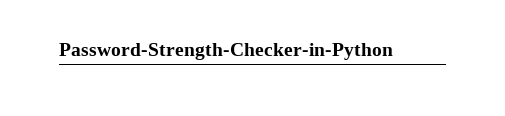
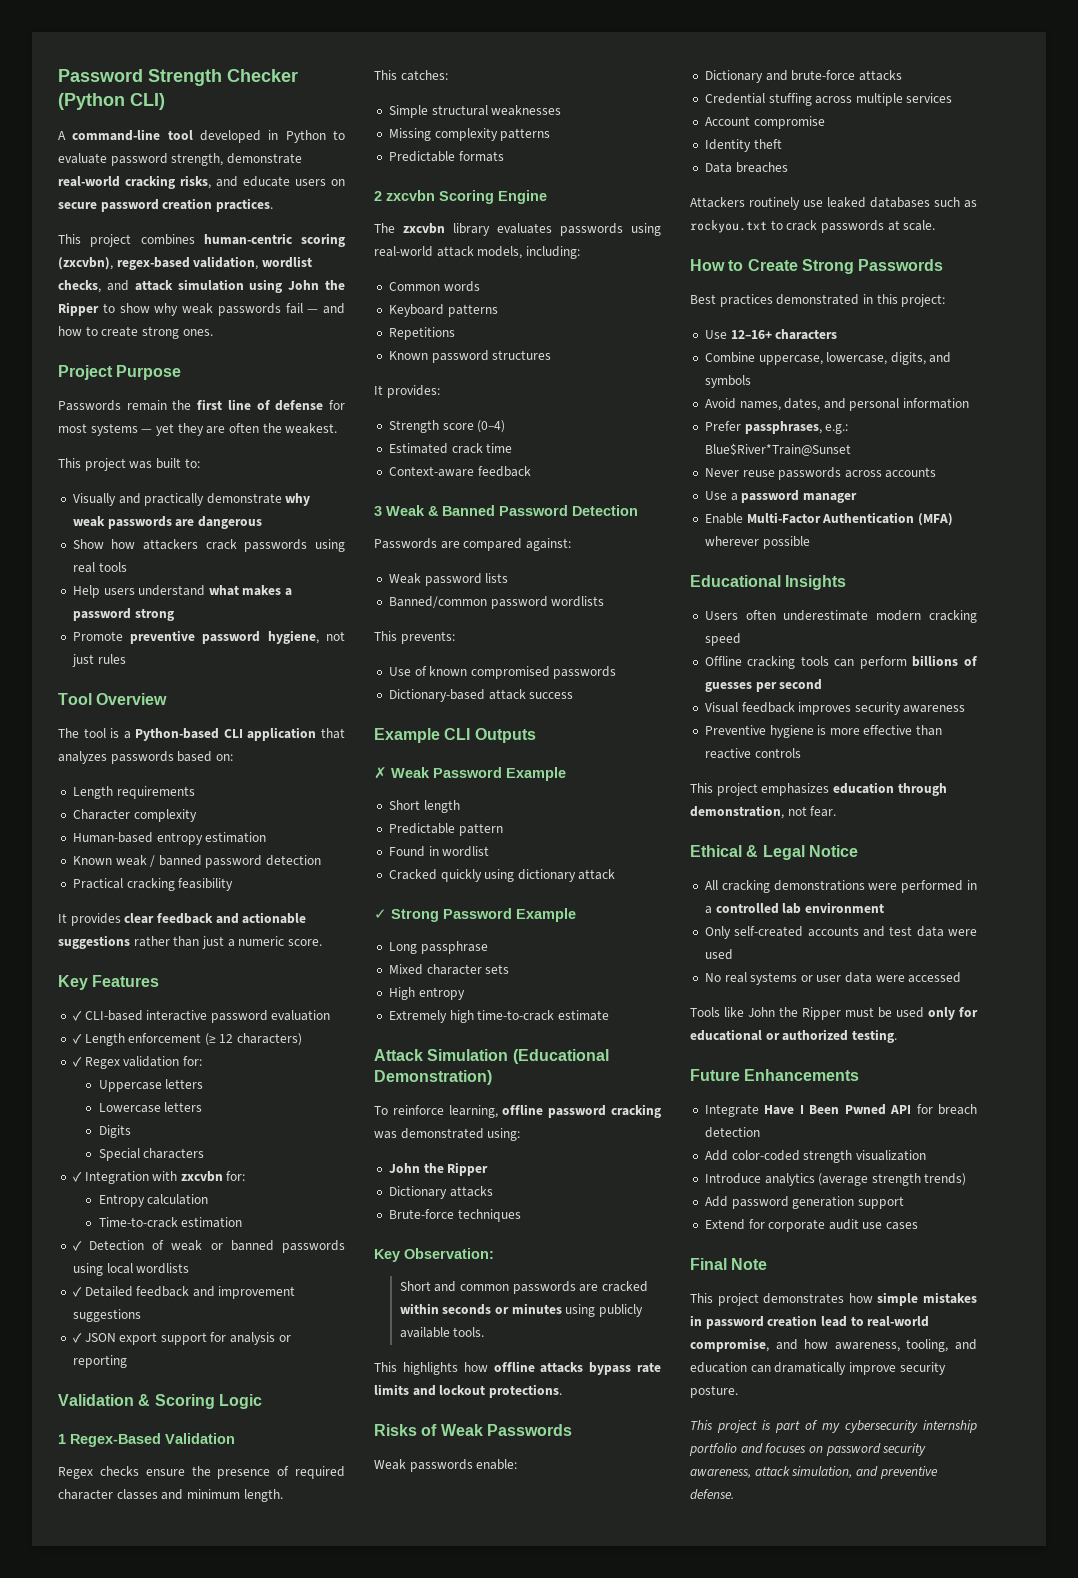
[59,43,393,60] Password-Strength-Checker-in-Python -> [58,69,298,86] [58,93,165,110] [58,129,345,143] [58,153,302,166] [58,175,345,189] [58,198,273,212] [58,233,345,247] [58,256,312,270] [58,279,345,293] [58,302,345,316] [58,326,213,339] [58,365,182,380] [58,399,346,411] [58,423,338,436] [58,458,200,471] [72,493,311,506] [72,516,262,529] [72,539,345,552] [72,562,127,573] [72,585,293,598] [72,608,174,621] [72,630,345,644] [71,654,126,667] [58,693,168,705] [58,727,345,741] [58,751,233,764] [72,786,195,799] [72,809,197,822] [72,832,267,845] [72,855,322,868] [72,878,234,891] [58,912,307,926] [58,935,322,949] [58,975,160,990] [72,1010,331,1023] [72,1033,303,1046] [72,1056,202,1069] [98,1079,204,1092] [98,1102,203,1113] [98,1125,131,1138] [98,1148,205,1161] [72,1171,246,1184] [98,1194,209,1207] [98,1217,243,1228] [72,1240,345,1253] [72,1263,190,1276] [72,1286,296,1299] [72,1309,141,1322] [72,1332,291,1345] [72,1355,127,1368] [58,1394,262,1409] [58,1433,235,1447] [58,1466,345,1479] [58,1489,283,1502] [374,70,448,81] [388,105,562,118] [388,128,551,141] [388,151,504,162] [374,190,547,204] [374,223,661,236] [374,246,580,259] [388,281,480,292] [388,304,498,317] [388,327,455,340] [388,350,552,363] [374,385,440,398] [388,420,506,433] [388,443,513,454] [388,466,531,477] [374,505,638,516] [374,538,571,551] [388,573,509,586] [388,596,605,609] [374,631,455,644] [388,666,617,679] [388,689,574,702] [374,728,536,743] [374,767,566,781] [388,800,460,813] [388,823,503,836] [388,846,490,857] [388,869,616,882] [374,908,576,922] [388,941,488,954] [388,964,510,975] [388,987,465,1000] [388,1010,609,1023] [374,1049,609,1064] [374,1070,492,1085] [374,1104,661,1118] [374,1128,521,1141] [388,1162,489,1176] [388,1186,493,1199] [388,1209,521,1222] [374,1248,494,1262] [399,1281,648,1294] [399,1303,643,1317] [399,1327,485,1338] [374,1361,661,1375] [374,1384,562,1398] [374,1424,572,1436] [374,1459,518,1472] [704,70,902,83] [704,93,953,106] [704,116,825,129] [704,139,782,152] [704,162,788,173] [690,197,977,210] [690,220,936,233] [690,259,944,274] [690,294,946,307] [704,329,838,340] [704,352,952,365] [704,375,751,388] [704,398,970,411] [704,421,849,434] [704,443,851,456] [704,467,937,480] [704,490,857,503] [704,512,953,526] [704,536,810,549] [690,575,847,590] [704,610,977,623] [704,633,741,646] [704,655,978,669] [704,679,823,692] [704,702,966,715] [704,725,943,738] [704,748,801,759] [690,782,947,796] [690,805,837,819] [690,845,858,860] [704,880,977,893] [704,902,884,914] [704,926,977,939] [704,949,733,960] [704,972,962,985] [690,1007,978,1020] [690,1029,897,1043] [690,1069,860,1081] [704,1104,977,1117] [704,1127,760,1138] [704,1150,926,1163] [704,1173,967,1186] [704,1196,904,1209] [704,1219,919,1232] [690,1258,768,1270] [690,1292,977,1306] [690,1315,930,1329] [690,1338,977,1352] [690,1362,946,1375] [690,1385,738,1398] [690,1420,977,1433] [689,1443,927,1456] [690,1466,938,1479] [690,1489,734,1500] Password Strength Checker (Python CLI) // A command-line tool developed in Python to evaluate password strength, demonstrate real-world cracking risks, and educate users on secure password creation practices. // This project combines human-centric scoring (zxcvbn), regex-based validation, wordlist checks, and attack simulation using John the Ripper to show why weak passwords fail — and how to create strong ones. // Project Purpose // Passwords remain the first line of defense for most systems — yet they are often the weakest. // This project was built to: // Visually and practically demonstrate why weak passwords are dangerous // Show how attackers crack passwords using real tools // Help users understand what makes a password strong // Promote preventive password hygiene, not just rules // Tool Overview // The tool is a Python-based CLI application that analyzes passwords based on: // Length requirements // Character complexity // Human-based entropy estimation // Known weak / banned password detection // Practical cracking feasibility // It provides clear feedback and actionable suggestions rather than just a numeric score. // Key Features // ✓ CLI-based interactive password evaluation // ✓ Length enforcement (≥ 12 characters) // ✓ Regex validation for: // Uppercase letters // Lowercase letters // Digits // Special characters // ✓ Integration with zxcvbn for: // Entropy calculation // Time-to-crack estimation // ✓ Detection of weak or banned passwords using local wordlists // ✓ Detailed feedback and improvement suggestions // ✓ JSON export support for analysis or reporting // Validation & Scoring Logic // 1 Regex-Based Validation // Regex checks ensure the presence of required character classes and minimum length. // This catches: // Simple structural weaknesses // Missing complexity patterns // Predictable formats // 2 zxcvbn Scoring Engine // The zxcvbn library evaluates passwords using real-world attack models, including: // Common words // Keyboard patterns // Repetitions // Known password structures // It provides: // Strength score (0–4) // Estimated crack time // Context-aware feedback // 3 Weak & Banned Password Detection // Passwords are compared against: // Weak password lists // Banned/common password wordlists // This prevents: // Use of known compromised passwords // Dictionary-based attack success // Example CLI Outputs // ✗ Weak Password Example // Short length // Predictable pattern // Found in wordlist // Cracked quickly using dictionary attack // ✓ Strong Password Example // Long passphrase // Mixed character sets // High entropy // Extremely high time-to-crack estimate // Attack Simulation (Educational Demonstration) // To reinforce learning, offline password cracking was demonstrated using: // John the Ripper // Dictionary attacks // Brute-force techniques // Key Observation: // Short and common passwords are cracked within seconds or minutes using publicly available tools. // This highlights how offline attacks bypass rate limits and lockout protections. // Risks of Weak Passwords // Weak passwords enable: // Dictionary and brute-force attacks // Credential stuffing across multiple services // Account compromise // Identity theft // Data breaches // Attackers routinely use leaked databases such as rockyou.txt to crack passwords at scale. // How to Create Strong Passwords // Best practices demonstrated in this project: // Use 12–16+ characters // Combine uppercase, lowercase, digits, and symbols // Avoid names, dates, and personal information // Prefer passphrases, e.g.: Blue$River*Train@Sunset // Never reuse passwords across accounts // Use a password manager // Enable Multi-Factor Authentication (MFA) wherever possible // Educational Insights // Users often underestimate modern cracking speed // Offline cracking tools can perform billions of guesses per second // Visual feedback improves security awareness // Preventive hygiene is more effective than reactive controls // This project emphasizes education through demonstration, not fear. // Ethical & Legal Notice // All cracking demonstrations were performed in a controlled lab environment // Only self-created accounts and test data were used // No real systems or user data were accessed // Tools like John the Ripper must be used only for educational or authorized testing. // Future Enhancements // Integrate Have I Been Pwned API for breach detection // Add color-coded strength visualization // Introduce analytics (average strength trends) // Add password generation support // Extend for corporate audit use cases // Final Note // This project demonstrates how simple mistakes in password creation lead to real-world compromise, and how awareness, tooling, and education can dramatically improve security posture. // This project is part of my cybersecurity internship portfolio and focuses on password security awareness, attack simulation, and preventive defense.

